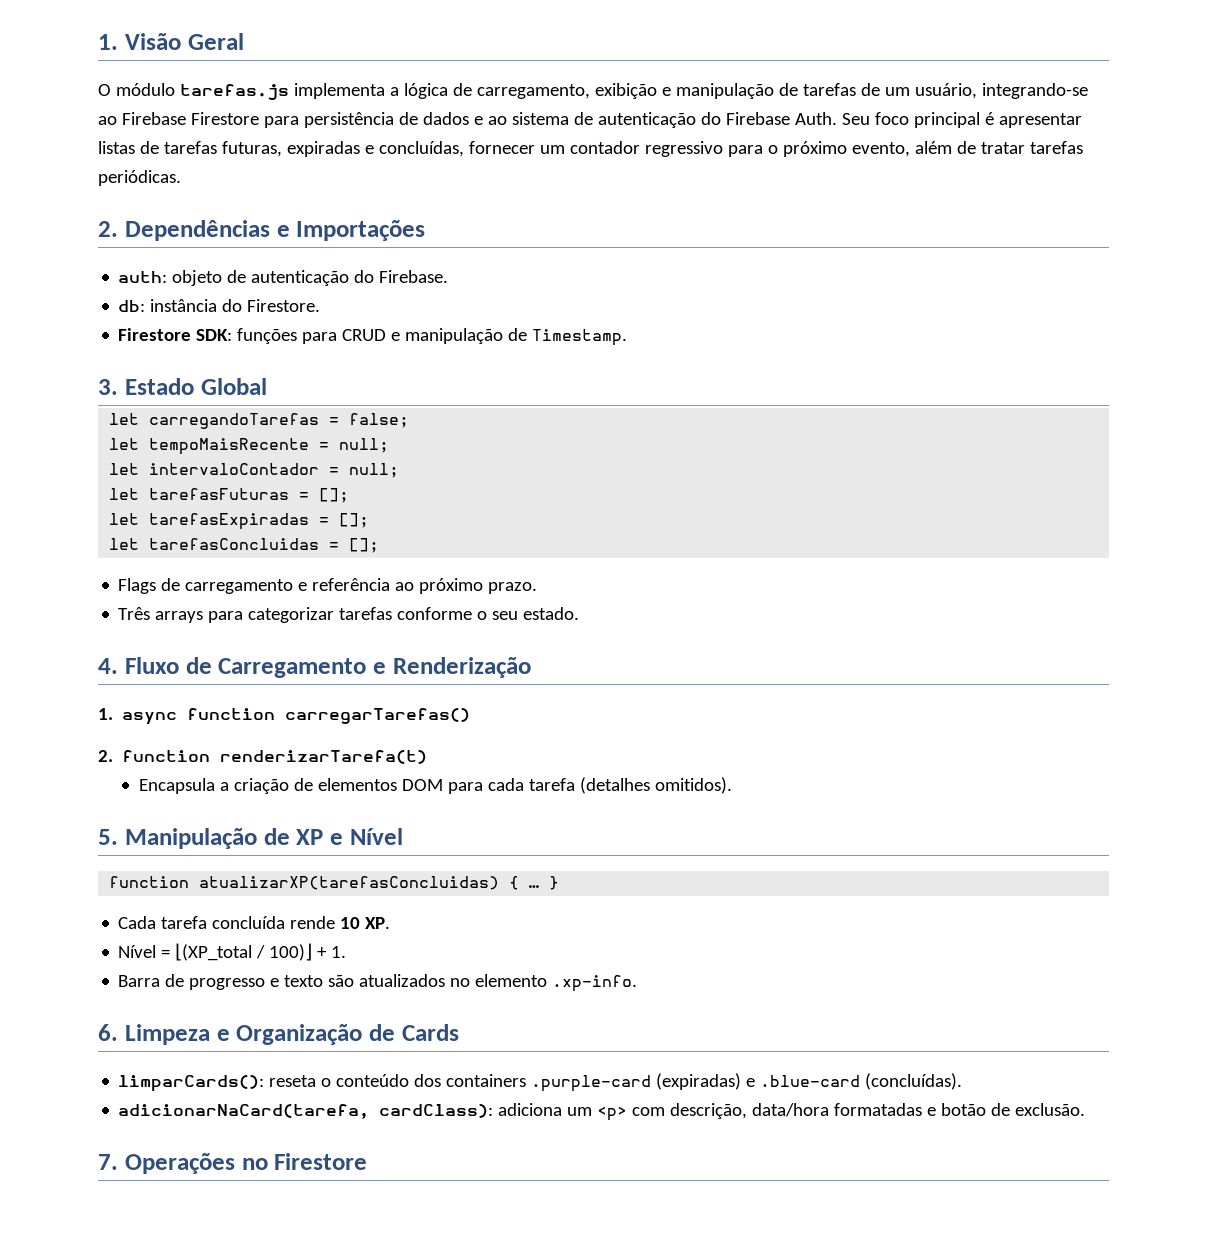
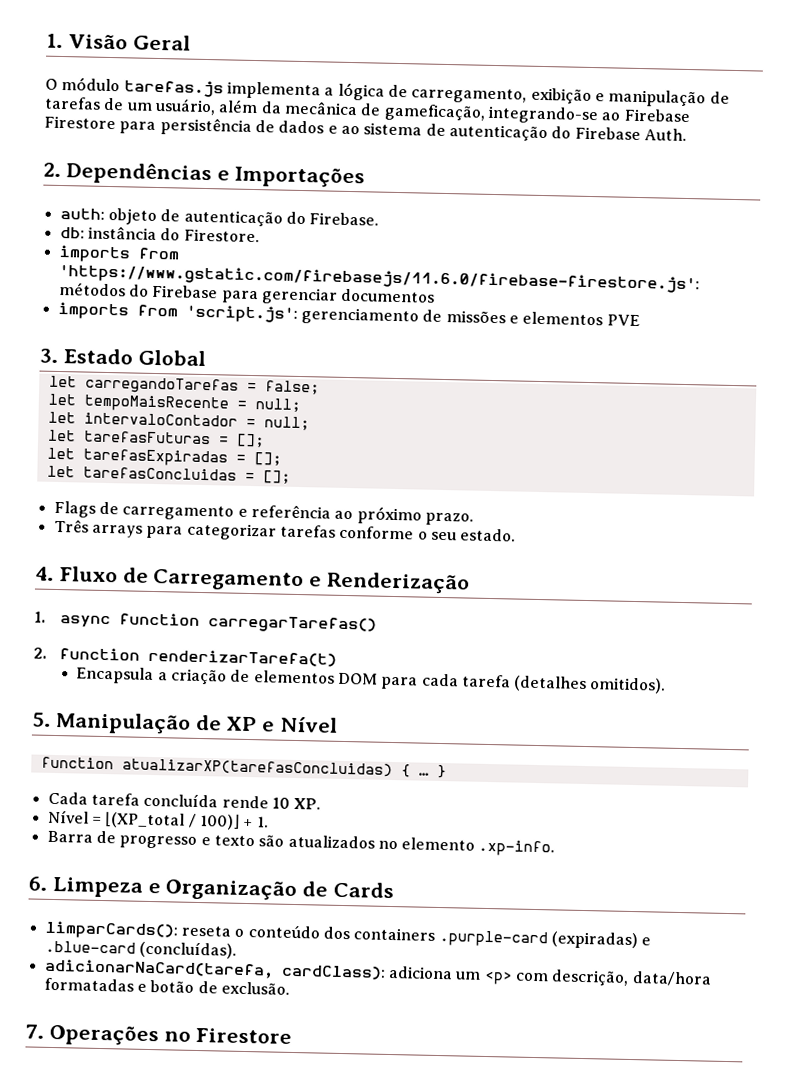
(977, 91) none -> [218,99,486,122] além da mecânica de gameficação,
[841,112,1082,128] [98,141,1083,157] [98,170,181,186] Seu foco principal é apresentar listas de tarefas futuras, expiradas e concluídas, fornecer um contador regressivo para o próximo evento, além de tratar tarefas periódicas. -> (687, 134) none
[118,328,628,346] Firestore SDK: funções para CRUD e manipulação de Timestamp. -> [58,244,180,263] [58,263,700,294] [58,281,436,305] [57,301,640,327] imports from 'https://www.gstatic.com/firebasejs/11.6.0/firebase-firestore.js': métodos do Firebase para gerenciar documentos // imports from 'script.js': gerenciamento de missões e elementos PVE

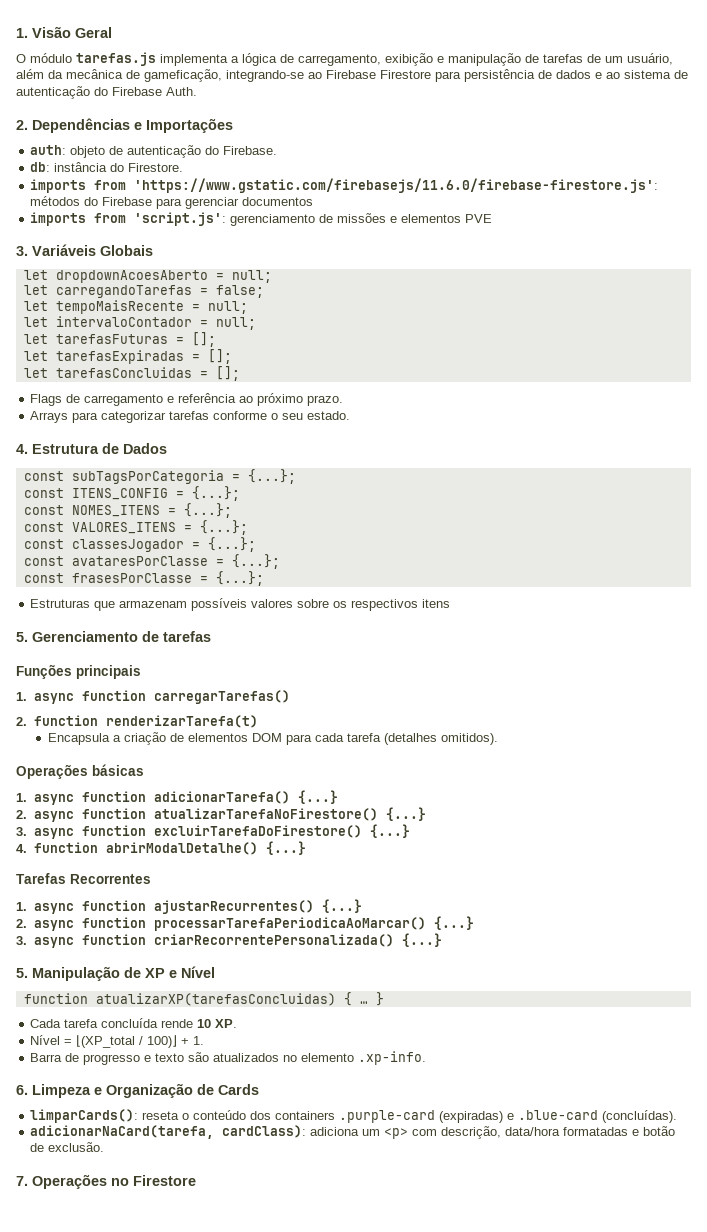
[62,348,206,367] Estado Global -> [32,244,153,256] [23,270,272,283] Variáveis Globais // let dropdownAcoesAberto = null;
[53,518,143,538] Três arrays -> [30,411,69,423] Arrays
[58,566,471,595] Fluxo de Carregamento e Renderização -> [32,443,167,454] [23,469,296,484] [23,486,240,501] [23,503,232,518] [23,520,248,535] [23,537,256,552] [23,554,280,569] [23,571,264,586] [30,598,451,611] [16,631,211,642] [16,664,141,679] Estrutura de Dados // const subTagsPorCategoria = {...}; // const ITENS_CONFIG = {...}; // const NOMES_ITENS = {...}; // const VALORES_ITENS = {...}; // const classesJogador = {...}; // const avataresPorClasse = {...}; // const frasesPorClasse = {...}; // Estruturas que armazenam possíveis valores sobre os respectivos itens // 5. Gerenciamento de tarefas // Funções principais
(667, 685) none -> [16,764,144,779] [16,790,338,805] [16,807,426,822] [16,824,410,839] [16,841,306,855] [16,873,151,884] [16,899,362,914] [16,916,474,931] [16,933,442,948] // Operações básicas // 1. async function adicionarTarefa() {...} // 2. async function atualizarTarefaNoFirestore() {...} // 3. async function excluirTarefaDoFirestore() {...} // 4. function abrirModalDetalhe() {...} // Tarefas Recorrentes // 1. async function ajustarRecurrentes() {...} // 2. async function processarTarefaPeriodicaAoMarcar() {...} // 3. async function criarRecorrentePersonalizada() {...}

